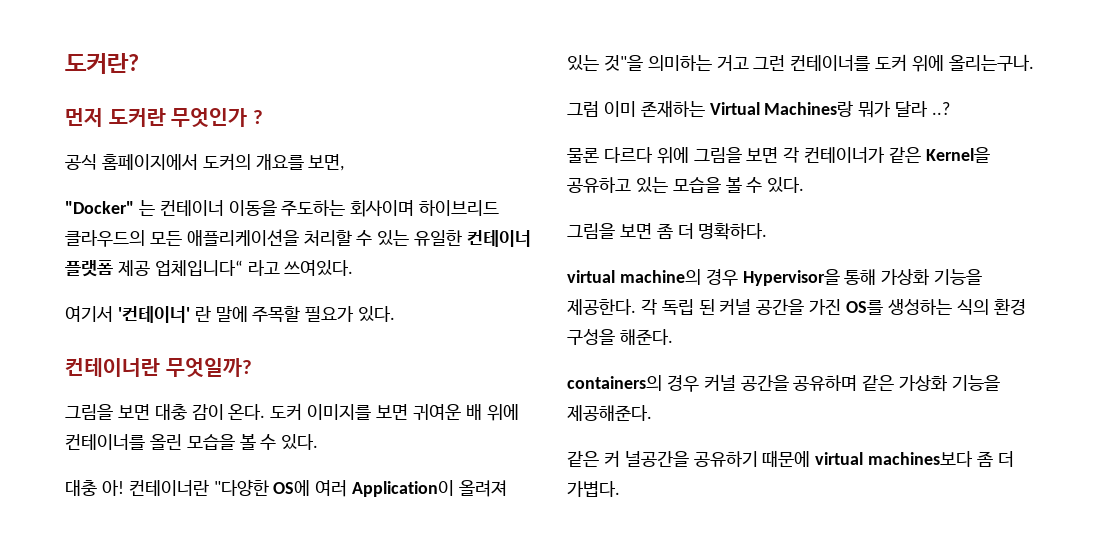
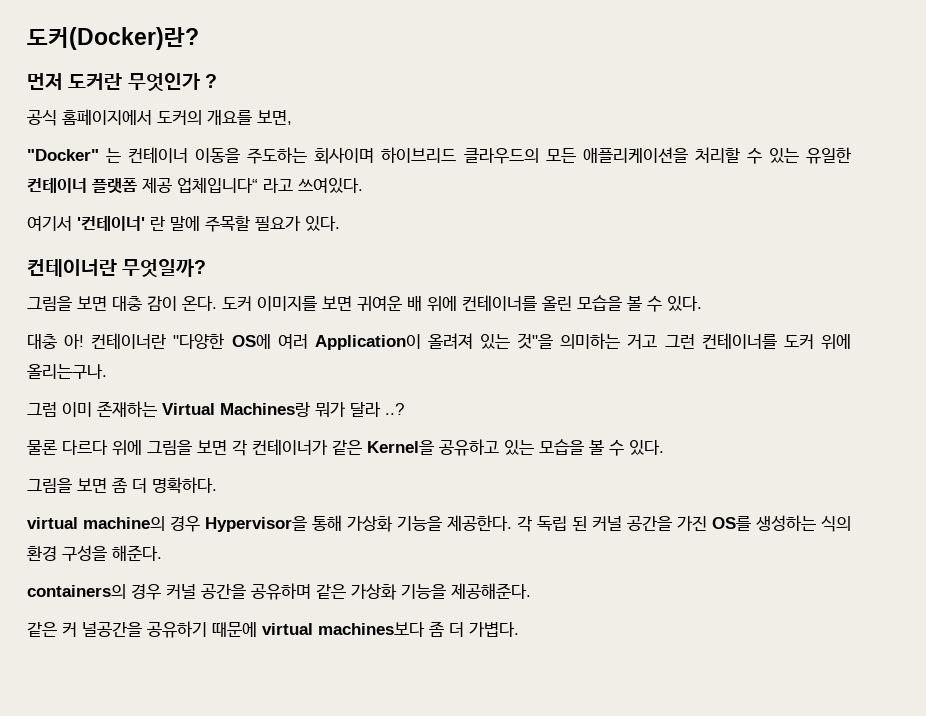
[65,53,139,74] 도커란? -> [27,27,199,50] 도커(Docker)란?

